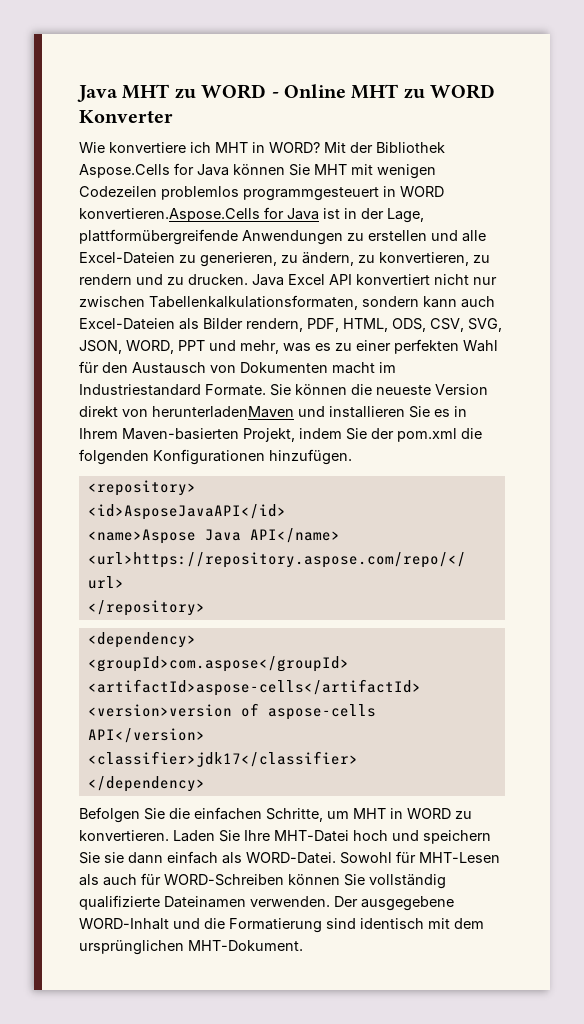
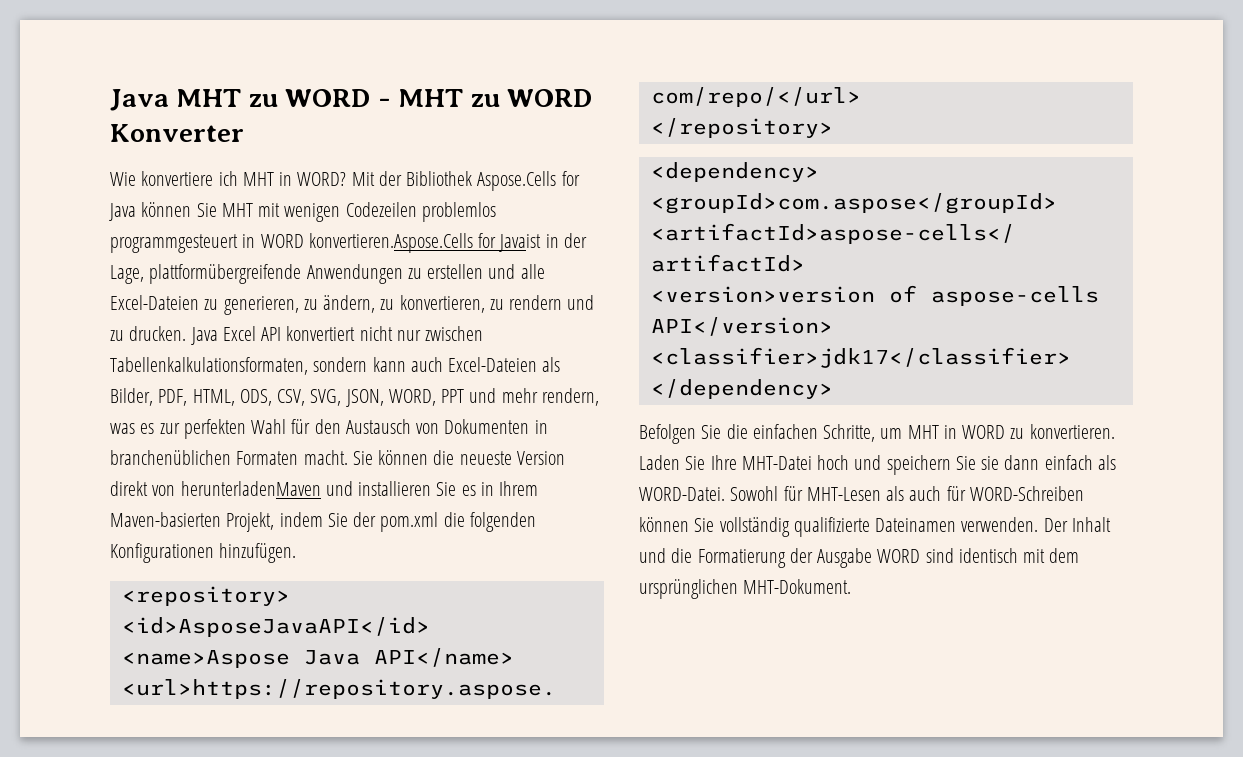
[284,84,346,98] Online -> (391, 102) none
[287,208,340,220] Java ist -> [499,234,542,252] Javaist
[203,318,303,332] Bilder rendern, -> [110,388,153,406] Bilder,
[240,340,391,354] mehr, was es zu einer -> [501,388,599,406] [110,423,180,434] mehr rendern, was es zur
[332,362,396,374] [79,384,266,396] macht im Industriestandard Formate. -> [534,420,548,434] [110,450,348,465] in branchenüblichen Formaten macht.
[361,896,454,911] [79,918,169,930] ausgegebene WORD-Inhalt -> [1071,517,1111,532] Inhalt
(322, 925) none -> [789,548,921,568] der Ausgabe WORD

